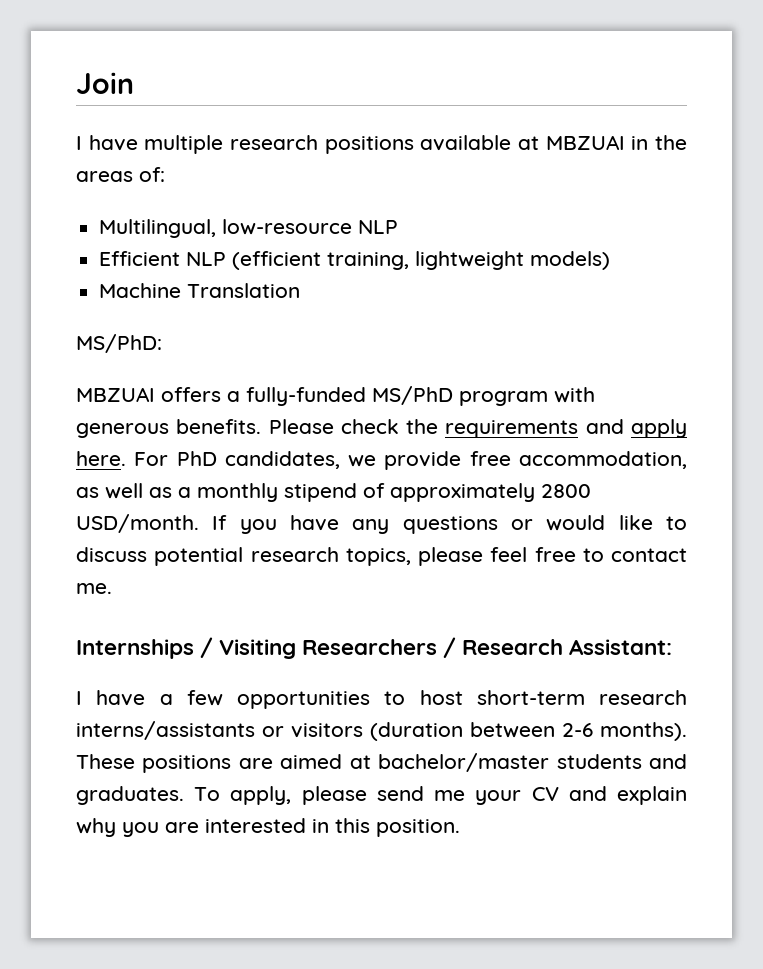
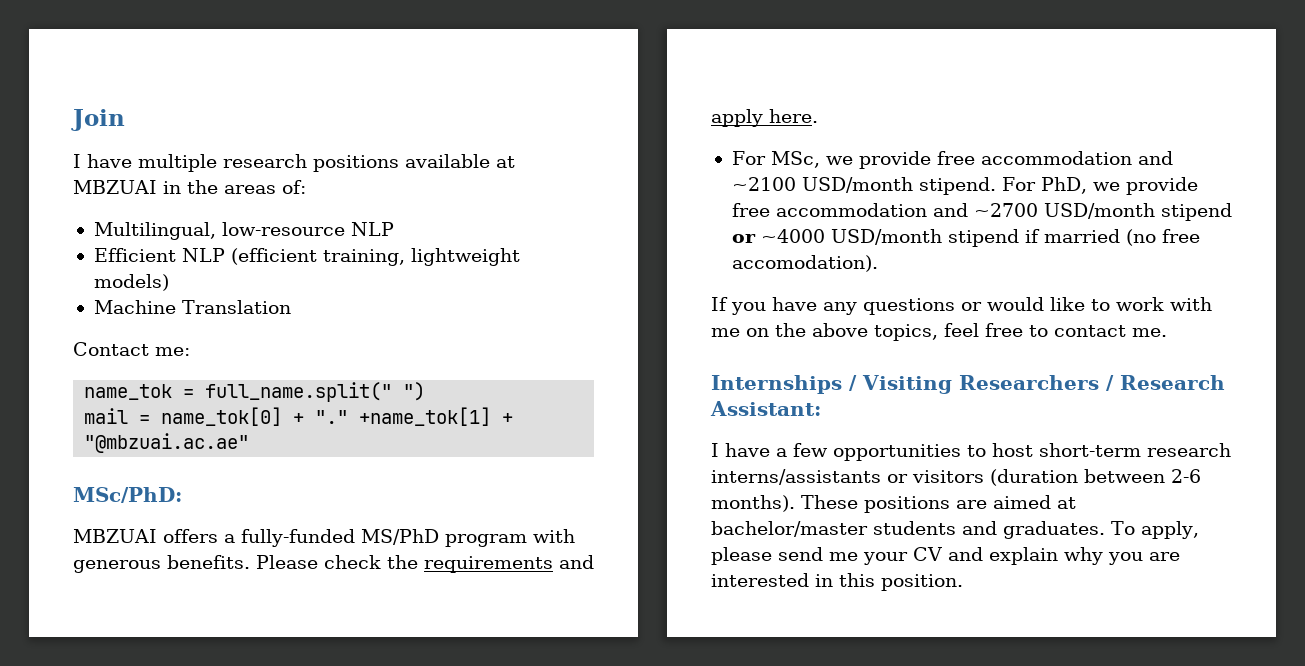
[76,334,162,353] MS/PhD: -> [73,342,190,356] [84,382,426,402] [84,407,514,426] [84,433,250,453] [73,487,182,503] Contact me: // name_tok = full_name.split(" ") // mail = name_tok[0] + "." +name_tok[1] + "@mbzuai.ac.ae" // MSc/PhD:
[134,451,687,470] [76,483,591,502] [76,514,199,533] For PhD candidates, we provide free accommodation, as well as a monthly stipend of approximately 2800 USD/month. -> [731,151,1173,169] [731,177,1198,195] [731,203,1232,221] [731,229,1200,247] [731,255,878,272] // For MSc, we provide free accommodation and ~2100 USD/month stipend. For PhD, we provide free accommodation and ~2700 USD/month stipend or ~4000 USD/month stipend if married (no free accomodation). //
[76,547,483,566] discuss potential research topics, please -> [1116,297,1212,311] [711,323,938,341] work with me on the above topics,

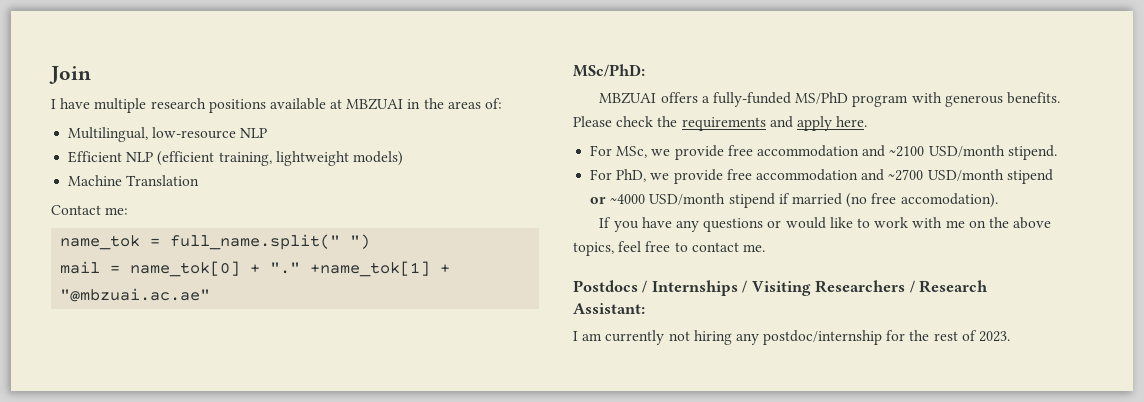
(996, 186) none -> (1057, 152) //
(1167, 332) none -> [573,280,648,293] Postdocs /
[725,443,1231,461] [711,469,1201,486] [711,495,1076,513] [711,521,1199,539] [711,547,1180,565] [711,573,963,591] have a few opportunities to host short-term research interns/assistants or visitors (duration between 2-6 months). These positions are aimed at bachelor/master students and graduates. To apply, please send me your CV and explain why you are interested in this position. -> [582,330,1011,345] am currently not hiring any postdoc/internship for the rest of 2023.

